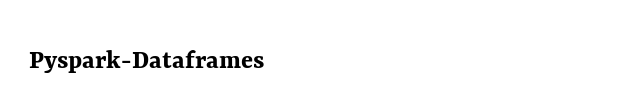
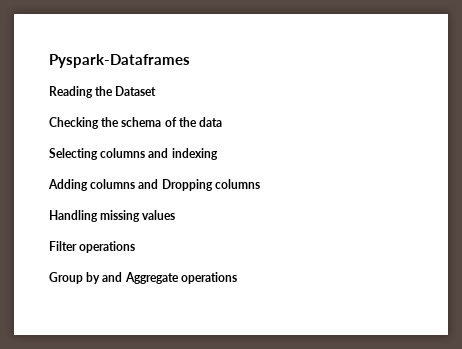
(264, 61) none -> [49,86,157,98] [49,117,223,129] [49,148,218,160] [48,179,260,191] [49,210,176,222] [49,241,136,253] [49,272,237,284] // Reading the Dataset // Checking the schema of the data // Selecting columns and indexing // Adding columns and Dropping columns // Handling missing values // Filter operations // Group by and Aggregate operations

